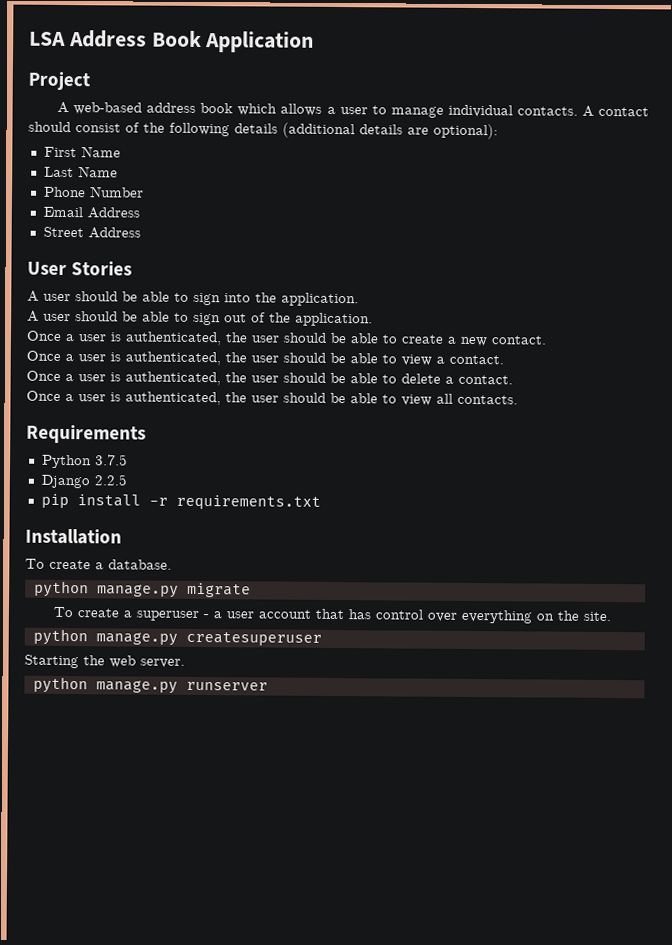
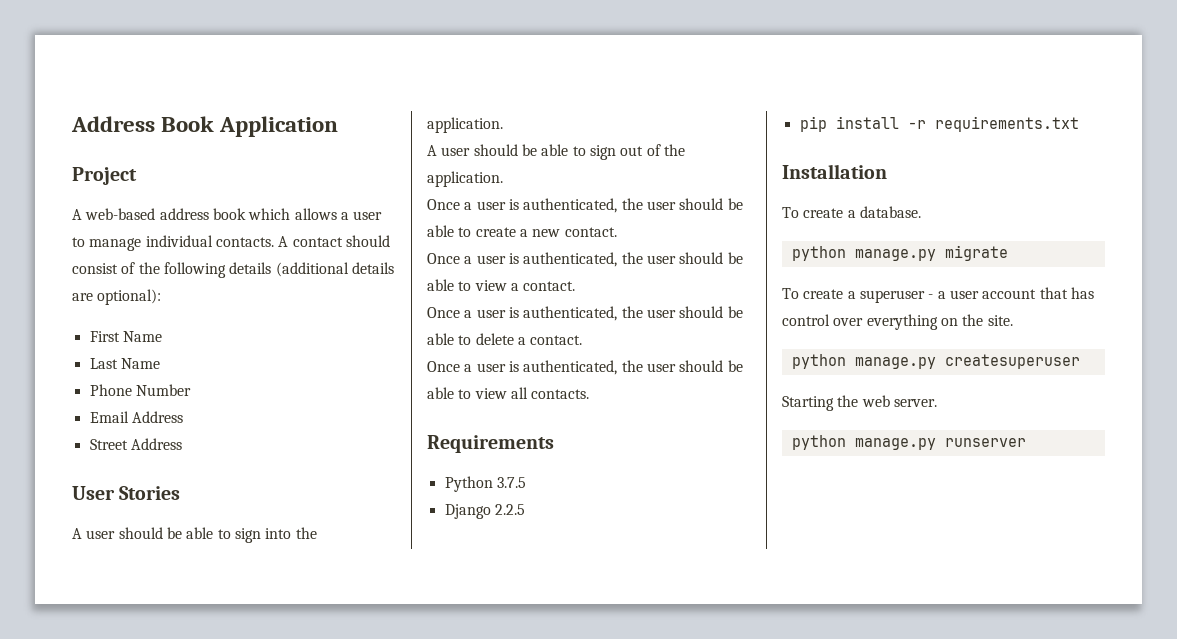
[29,31,66,47] LSA -> (71, 124) none

